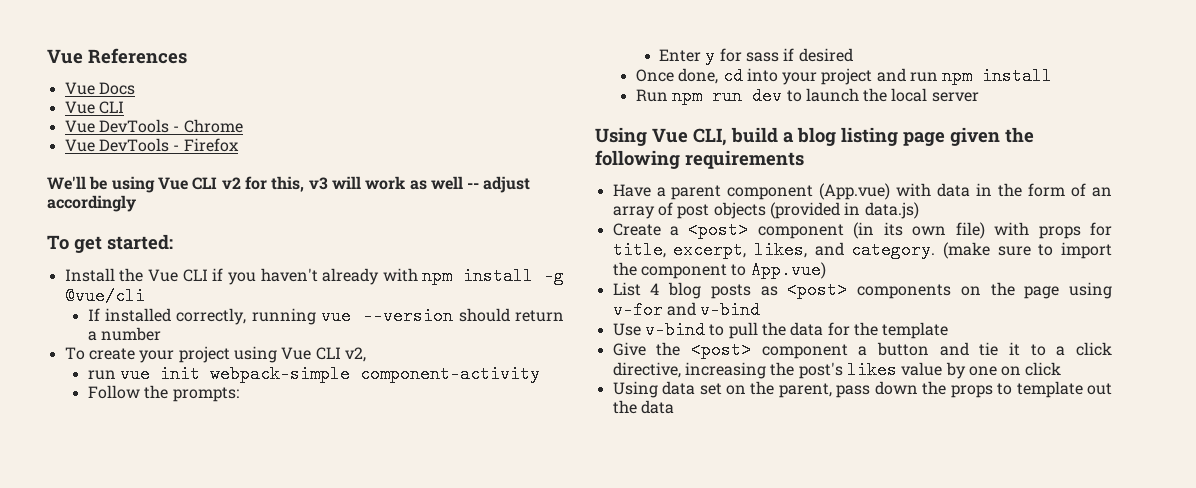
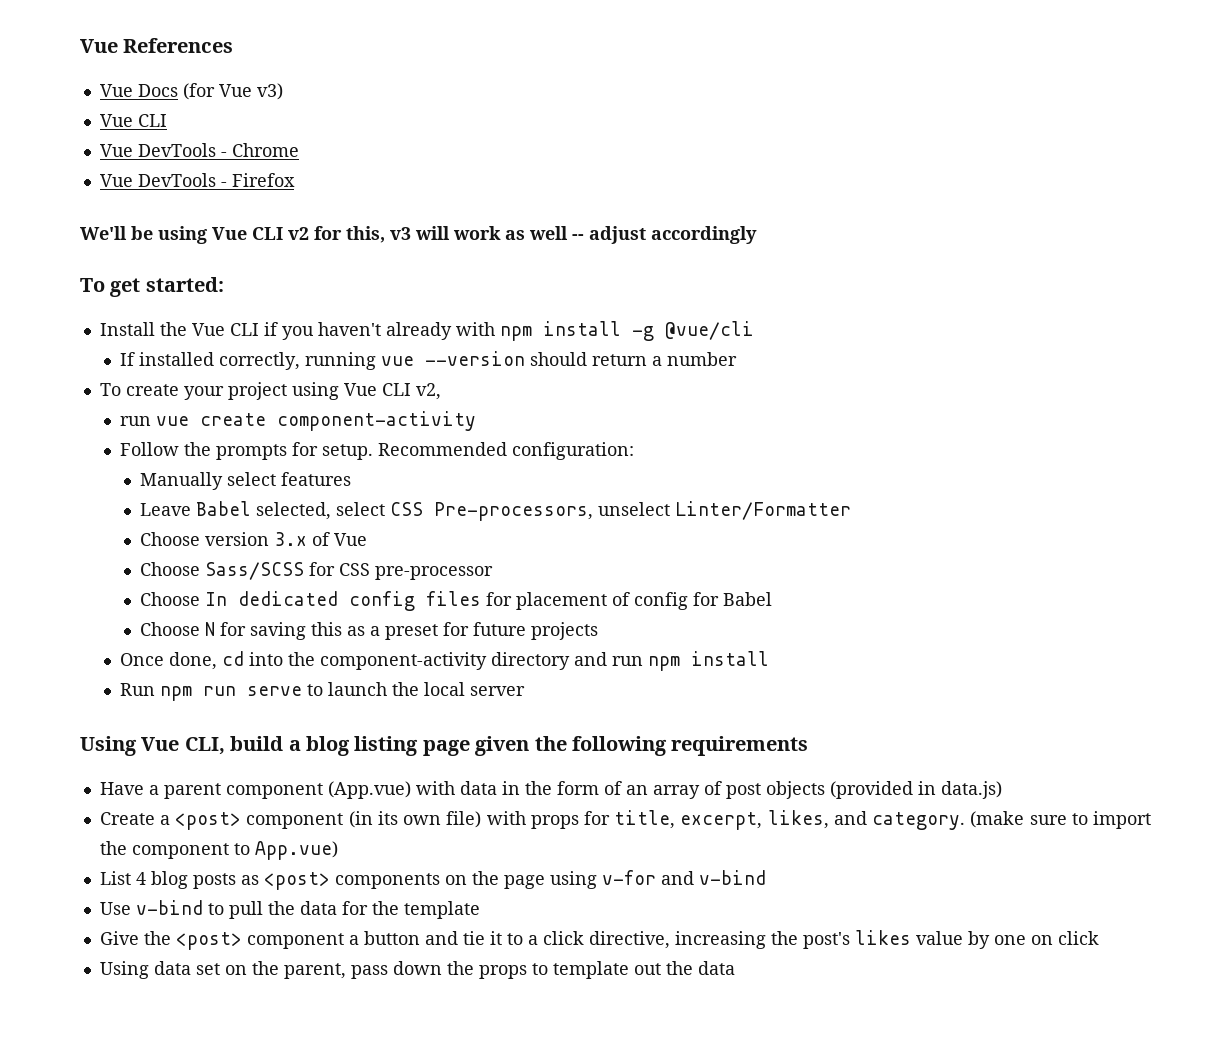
(135, 88) none -> [182,83,283,100] (for Vue v3)
[160,365,351,383] init webpack-simple -> [199,413,266,426] create
[172,387,239,402] [659,47,853,65] prompts: // Enter y for sass if desired -> [215,442,634,460] [140,472,352,490] [140,501,852,521] [140,532,368,546] [140,562,494,580] [140,591,773,611] [140,622,599,640] prompts for setup. Recommended configuration: // Manually select features // Leave Babel selected, select CSS Pre-processors, unselect Linter/Formatter // Choose version 3.x of Vue // Choose Sass/SCSS for CSS pre-processor // Choose In dedicated config files for placement of config for Babel // Choose N for saving this as a preset for future projects
[782,68,873,85] your project -> [287,652,570,670] the component-activity directory
[752,87,783,105] dev -> [246,686,302,696] serve

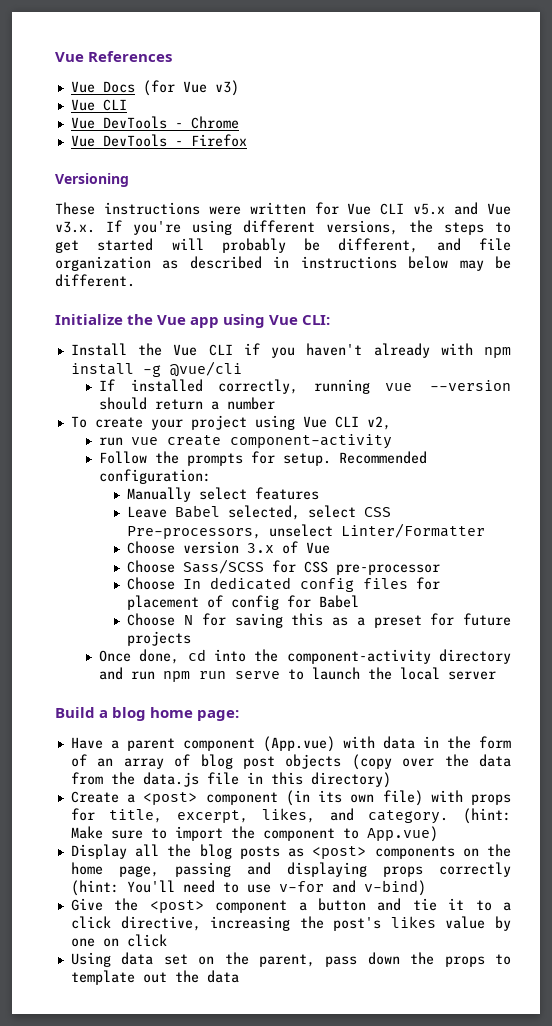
[80,226,757,244] [80,277,224,297] We'll be using Vue CLI v2 for this, v3 will work as well -- adjust accordingly // To get started: -> [55,173,129,187] [55,202,512,215] [55,220,511,235] [55,238,511,253] [55,256,511,271] [55,274,135,287] [55,314,331,328] Versioning // These instructions were written for Vue CLI v5.x and Vue v3.x. If you're using different versions, the steps to get started will probably be different, and file organization as described in instructions below may be different. // Initialize the Vue app using Vue CLI:
[690,651,769,666] [119,683,192,701] install // Run npm -> (191, 676) none
[80,736,809,756] Using Vue CLI, build a blog listing page given the following requirements -> [55,707,240,721] Build a blog home page:
(722, 788) none -> [200,754,233,769] blog
[829,781,1002,799] (provided in data.js) -> [351,754,511,770] [70,772,391,788] (copy over the data from the data.js file in this directory)
[970,811,1025,828] (make -> [463,808,511,824] [70,826,103,839] (hint: Make
[99,871,146,885] List 4 -> [70,844,192,859] Display all the
[503,870,766,889] [99,900,480,919] page using v-for and v-bind // Use v-bind to pull the data for the template -> [70,862,511,877] [70,880,426,896] home page, passing and displaying props correctly (hint: You'll need to use v-for and v-bind)

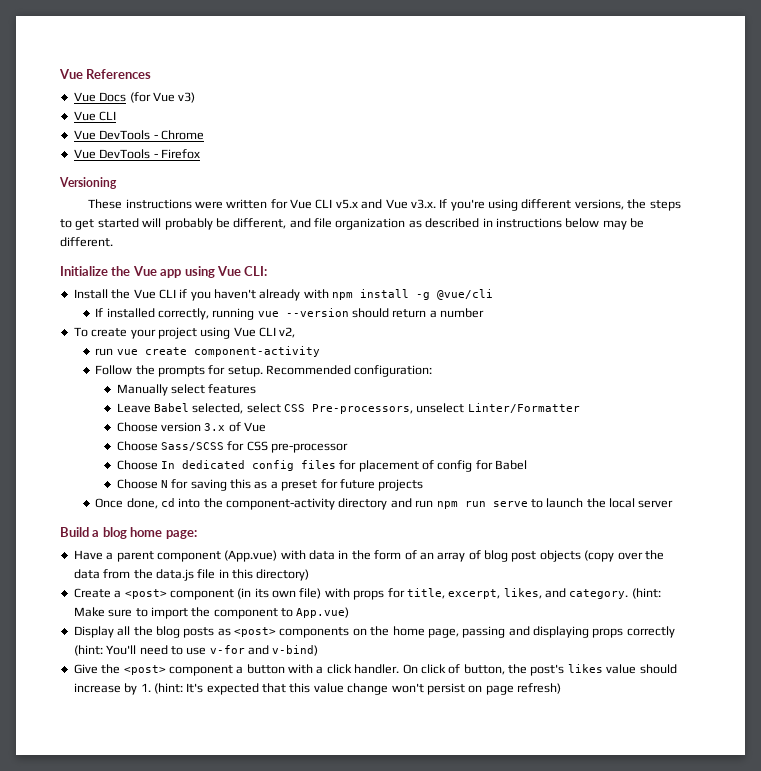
[377,898,511,911] [70,916,511,931] [70,934,167,947] [70,952,511,967] [70,970,239,985] and tie it to a click directive, increasing the post's likes value by one on click // Using data set on the parent, pass down the props to template out the data -> [288,664,677,676] [73,683,561,695] with a click handler. On click of button, the post's likes value should increase by 1. (hint: It's expected that this value change won't persist on page refresh)

